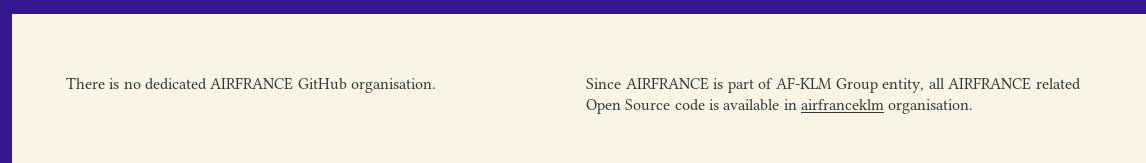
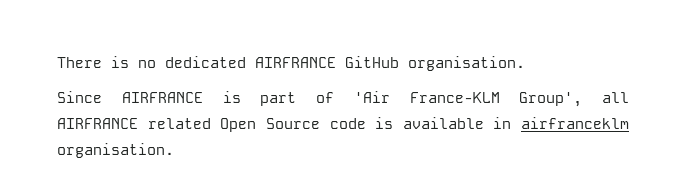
[776,77,925,93] AF-KLM Group entity, -> [353,91,583,107] 'Air France-KLM Group',

